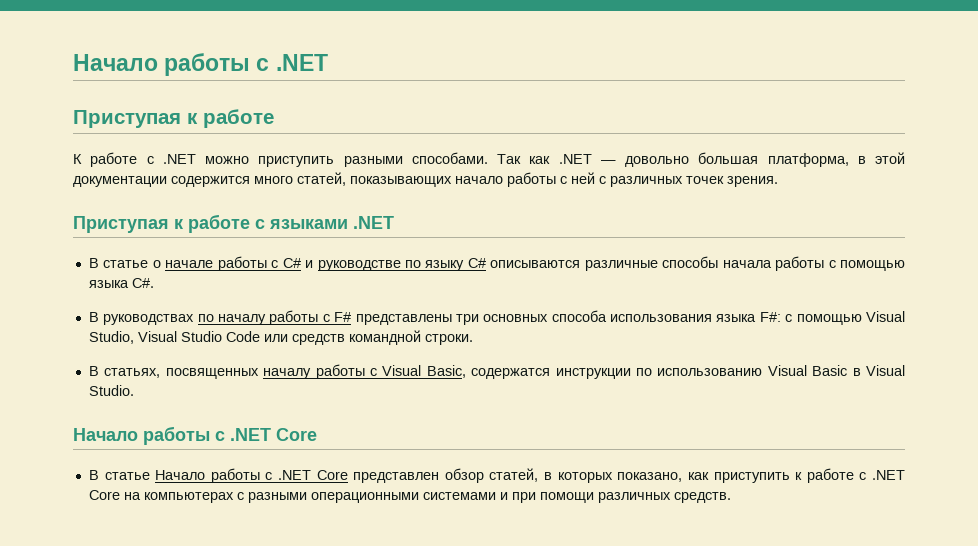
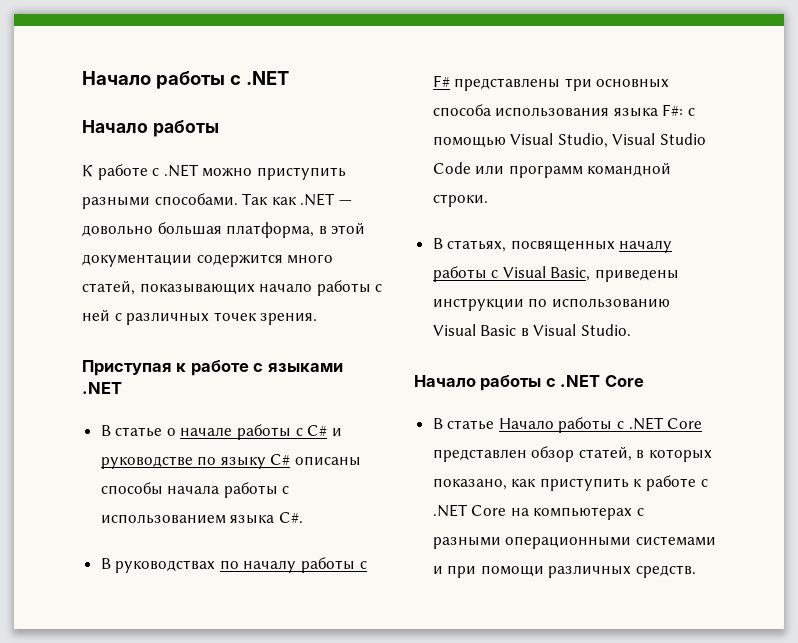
[73,109,274,128] Приступая к работе -> [82,120,219,137] Начало работы
[490,260,658,271] описываются различные -> [295,456,362,466] описаны
[839,260,905,271] помощью -> [100,514,226,524] использованием
[291,334,345,345] средств -> [508,165,583,178] программ
[471,368,551,379] содержатся -> [595,269,680,282] приведены

